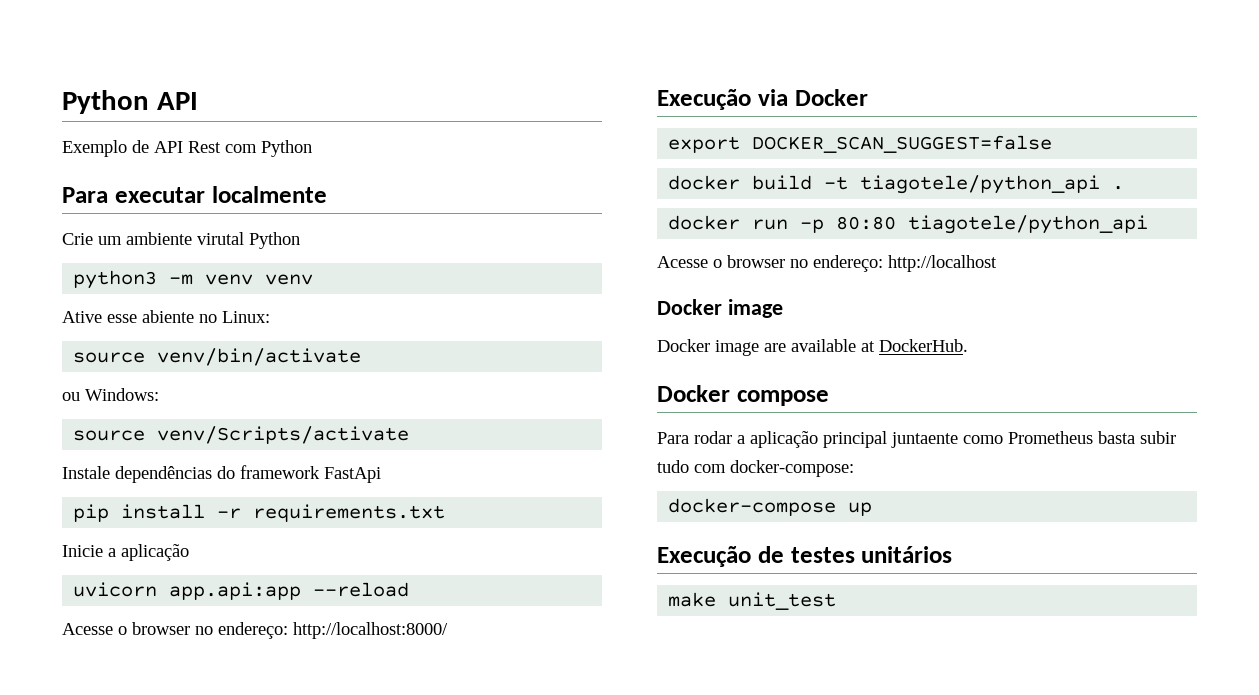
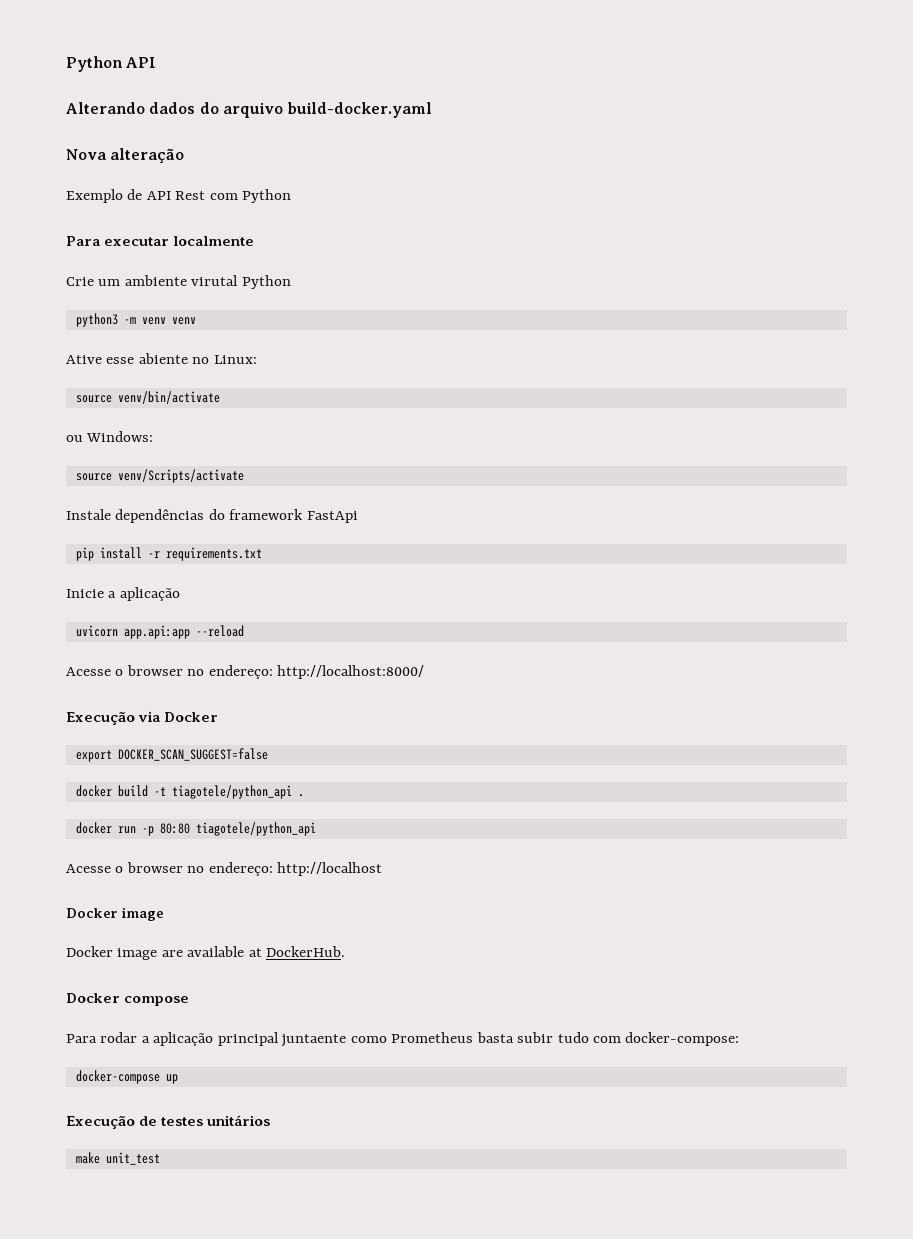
(198, 101) none -> [66,102,433,118] [66,148,185,164] // Alterando dados do arquivo build-docker.yaml // Nova alteração

